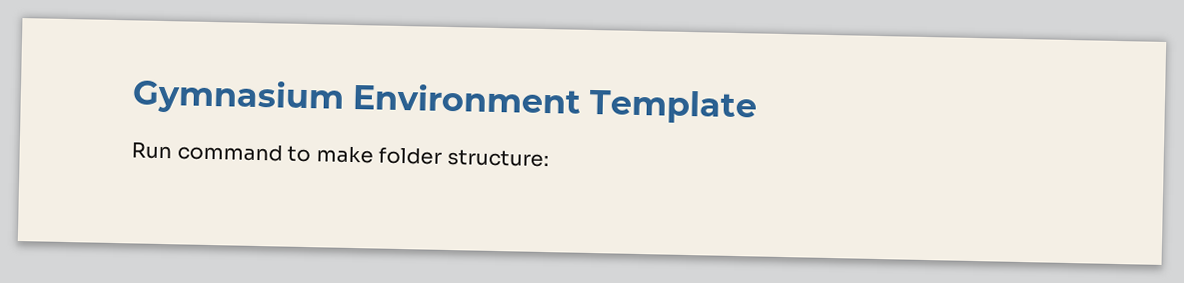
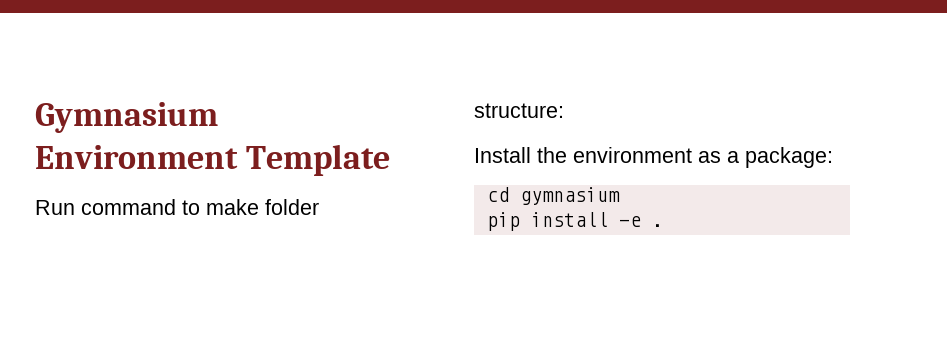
(549, 158) none -> [474,147,833,168] [486,187,620,205] [486,212,663,231] // Install the environment as a package: // cd gymnasium // pip install -e .

